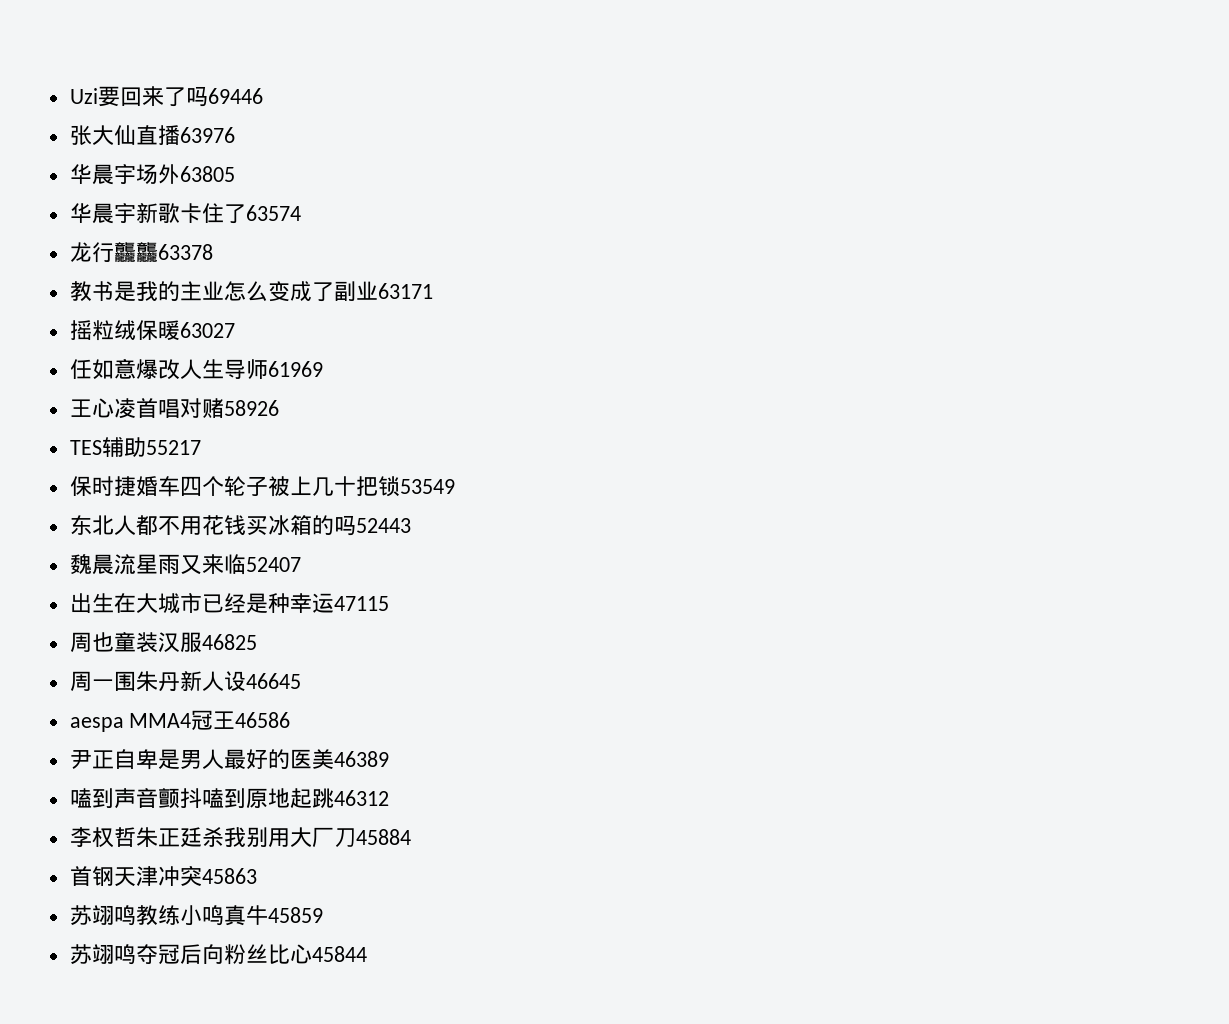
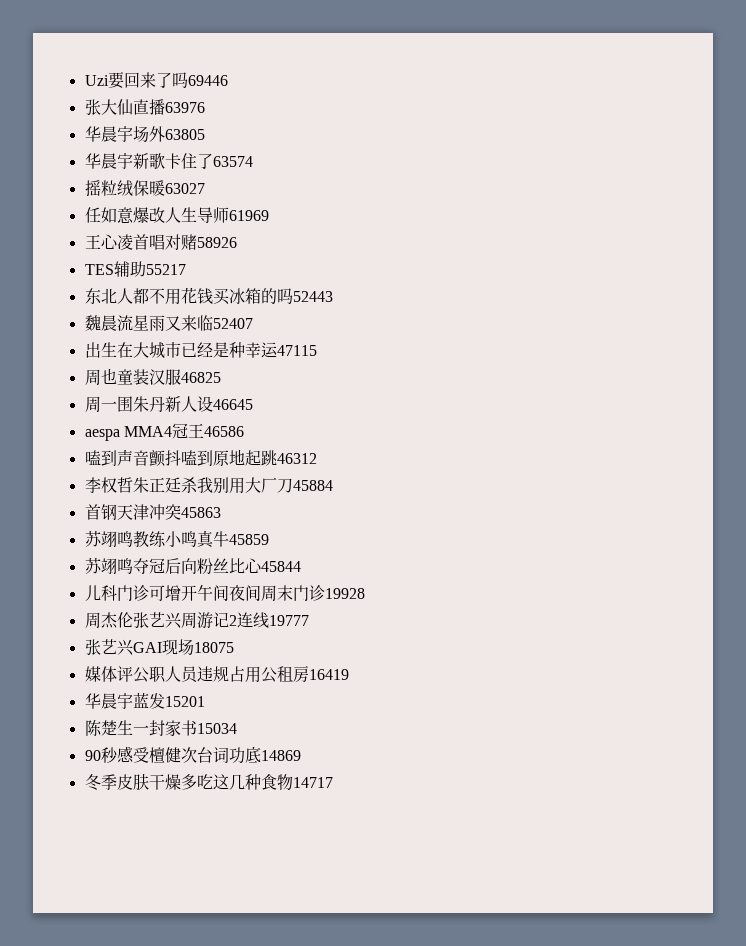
[69,242,213,263] [69,281,433,302] // 龙行龘龘63378 // 教书是我的主业怎么变成了副业63171 -> (253, 161) none
[69,476,455,497] // 保时捷婚车四个轮子被上几十把锁53549 -> (186, 269) none
[69,749,389,770] // 尹正自卑是男人最好的医美46389 -> (244, 431) none
(367, 954) none -> [84,585,365,602] [84,612,309,629] [84,639,234,656] [84,666,349,683] [84,692,205,709] [84,720,237,737] [84,746,301,764] [84,773,333,791] // 儿科门诊可增开午间夜间周末门诊19928 // 周杰伦张艺兴周游记2连线19777 // 张艺兴GAI现场18075 // 媒体评公职人员违规占用公租房16419 // 华晨宇蓝发15201 // 陈楚生一封家书15034 // 90秒感受檀健次台词功底14869 // 冬季皮肤干燥多吃这几种食物14717

